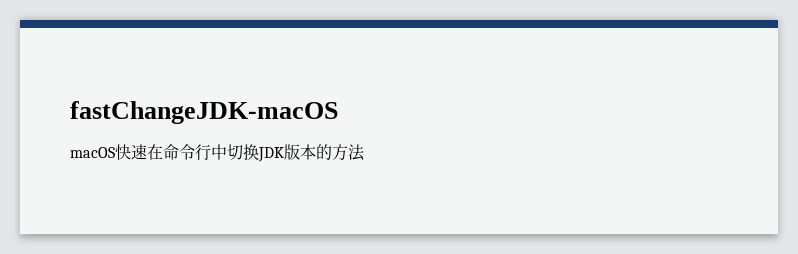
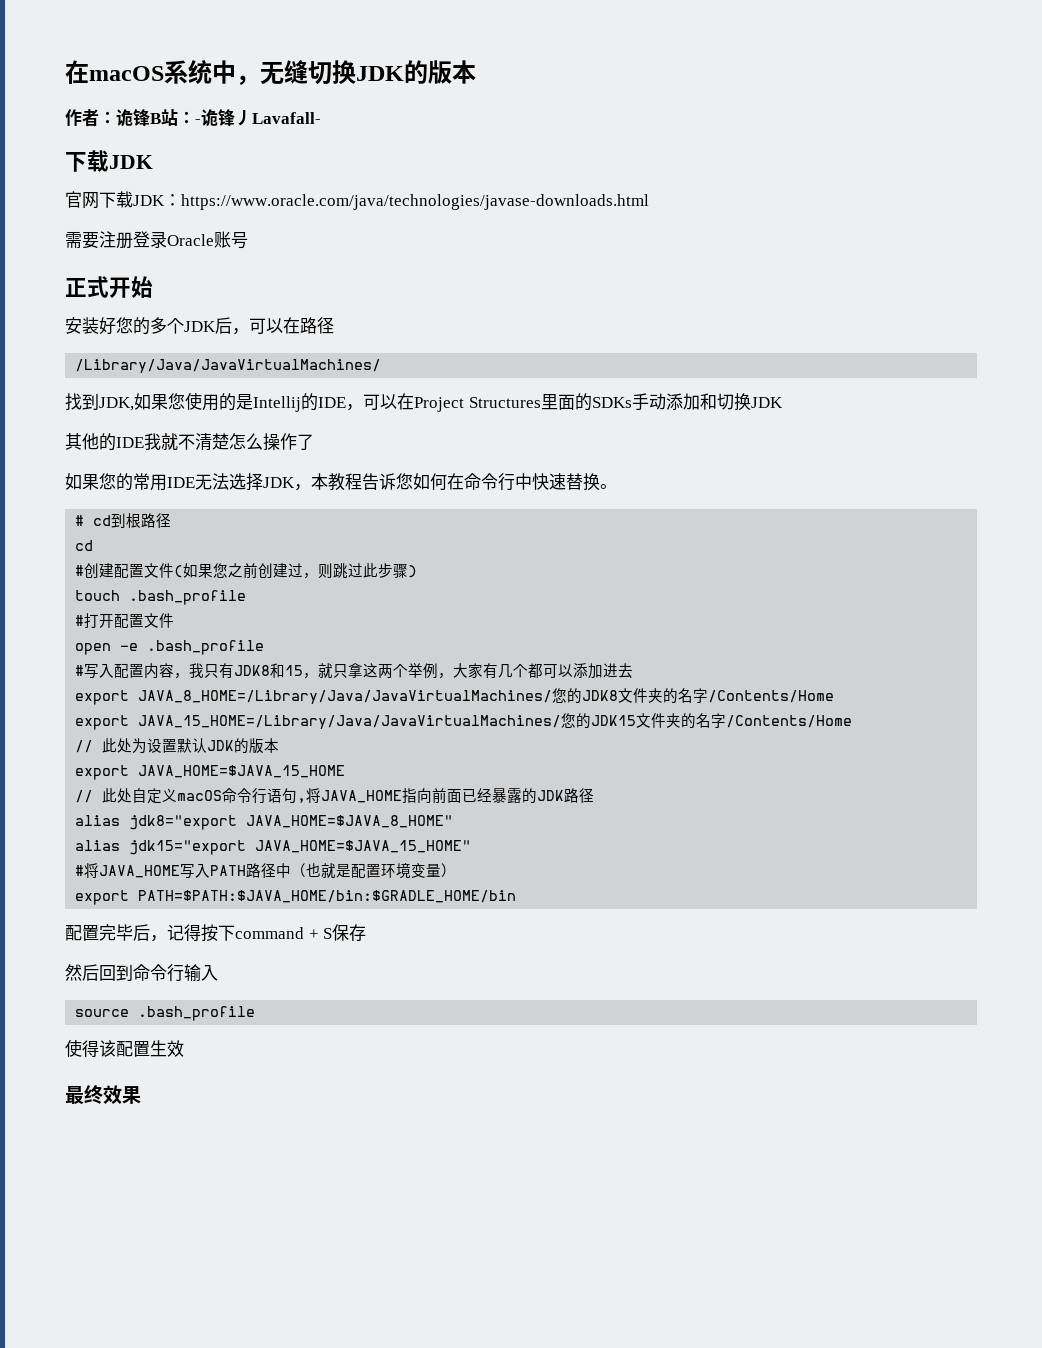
[70,101,338,124] [70,144,365,162] fastChangeJDK-macOS // macOS快速在命令行中切换JDK版本的方法 -> [65,60,476,85] [65,109,321,127] [65,150,153,172] [65,191,649,210] [65,231,248,249] [65,276,153,298] [65,317,334,335] [75,359,382,373] [65,392,783,412] [65,433,314,451] [65,473,617,491] [75,513,172,528] [75,540,94,551] [75,563,418,579] [75,590,247,605] [75,613,175,628] [75,640,265,655] [75,663,634,679] [75,688,835,705] [75,713,853,730] [75,738,280,754] [75,765,346,780] [75,788,595,804] [75,815,454,830] [75,840,472,855] [75,863,457,879] [75,890,517,905] [65,924,367,942] [65,964,218,982] [75,1006,256,1021] [65,1039,184,1057] [65,1085,141,1104] 在macOS系统中，无缝切换JDK的版本 // 作者：诡锋B站：-诡锋丿Lavafall- // 下载JDK // 官网下载JDK：https://www.oracle.com/java/technologies/javase-downloads.html // 需要注册登录Oracle账号 // 正式开始 // 安装好您的多个JDK后，可以在路径 // /Library/Java/JavaVirtualMachines/ // 找到JDK,如果您使用的是Intellij的IDE，可以在Project Structures里面的SDKs手动添加和切换JDK // 其他的IDE我就不清楚怎么操作了 // 如果您的常用IDE无法选择JDK，本教程告诉您如何在命令行中快速替换。 // # cd到根路径 // cd // #创建配置文件(如果您之前创建过，则跳过此步骤) // touch .bash_profile // #打开配置文件 // open -e .bash_profile // #写入配置内容，我只有JDK8和15，就只拿这两个举例，大家有几个都可以添加进去 // export JAVA_8_HOME=/Library/Java/JavaVirtualMachines/您的JDK8文件夹的名字/Contents/Home // export JAVA_15_HOME=/Library/Java/JavaVirtualMachines/您的JDK15文件夹的名字/Contents/Home // // 此处为设置默认JDK的版本 // export JAVA_HOME=$JAVA_15_HOME // // 此处自定义macOS命令行语句,将JAVA_HOME指向前面已经暴露的JDK路径 // alias jdk8="export JAVA_HOME=$JAVA_8_HOME" // alias jdk15="export JAVA_HOME=$JAVA_15_HOME" // #将JAVA_HOME写入PATH路径中（也就是配置环境变量） // export PATH=$PATH:$JAVA_HOME/bin:$GRADLE_HOME/bin // 配置完毕后，记得按下command + S保存 // 然后回到命令行输入 // source .bash_profile // 使得该配置生效 // 最终效果

